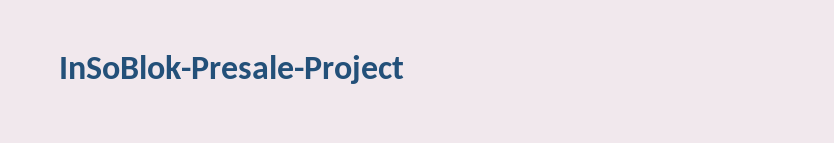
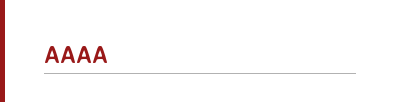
[59,55,404,84] InSoBlok-Presale-Project -> [44,46,108,63] AAAA

